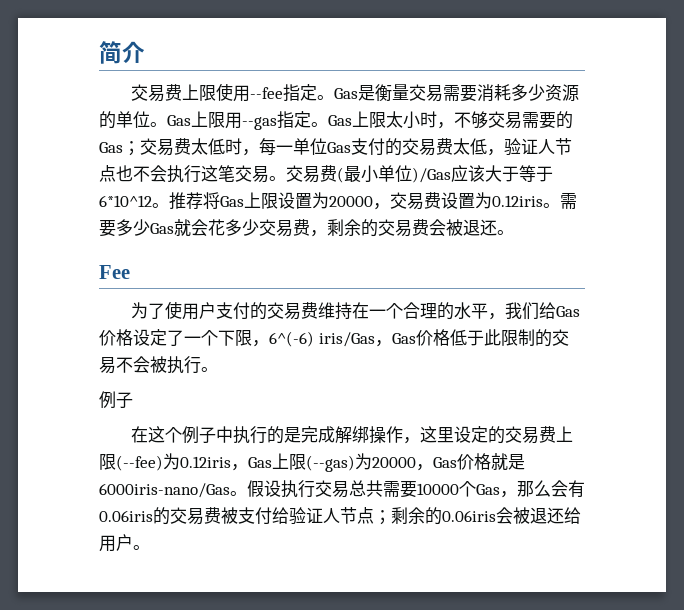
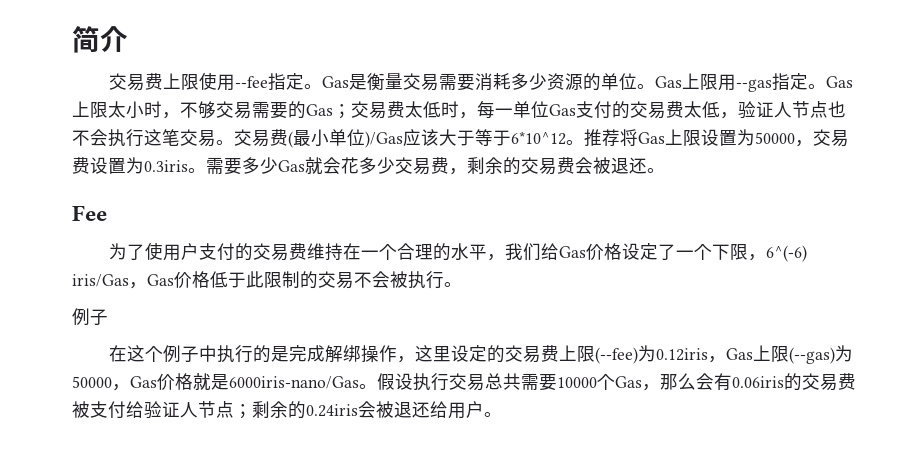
[329,196,373,207] 20000 -> [755,132,795,144] 50000
[492,195,543,207] 0.12iris -> [144,160,188,172] 0.3iris
[372,457,416,468] 20000 -> [72,376,112,388] 50000
[442,510,496,522] 0.06iris -> [306,404,358,417] 0.24iris

